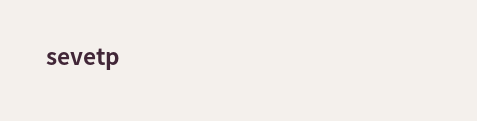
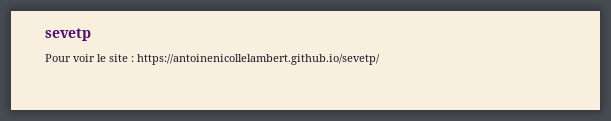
(119, 59) none -> [45,54,380,65] // Pour voir le site : https://antoinenicollelambert.github.io/sevetp/

